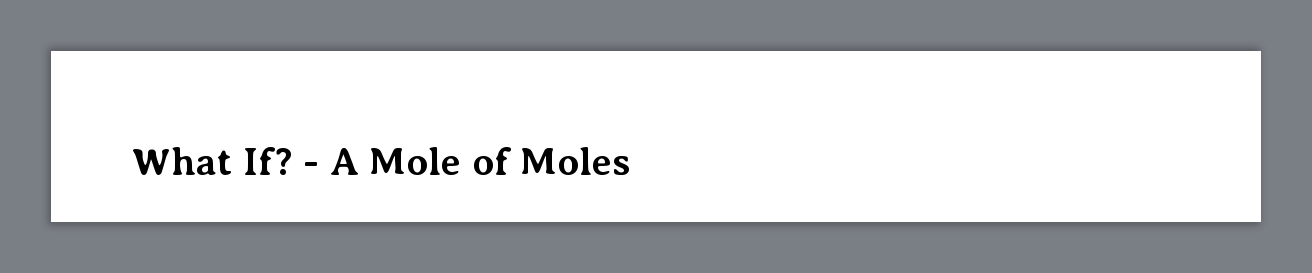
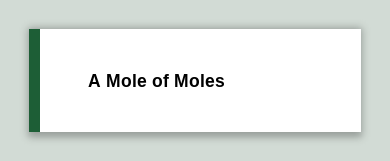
[132,147,320,175] What If? - -> (88, 80) none

